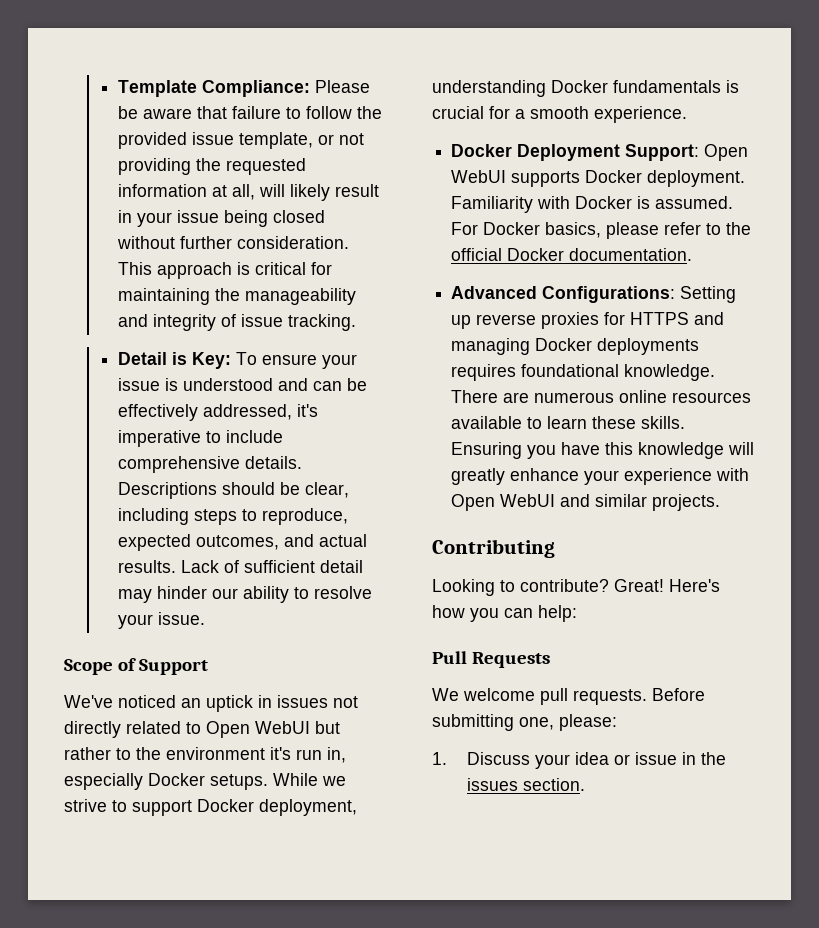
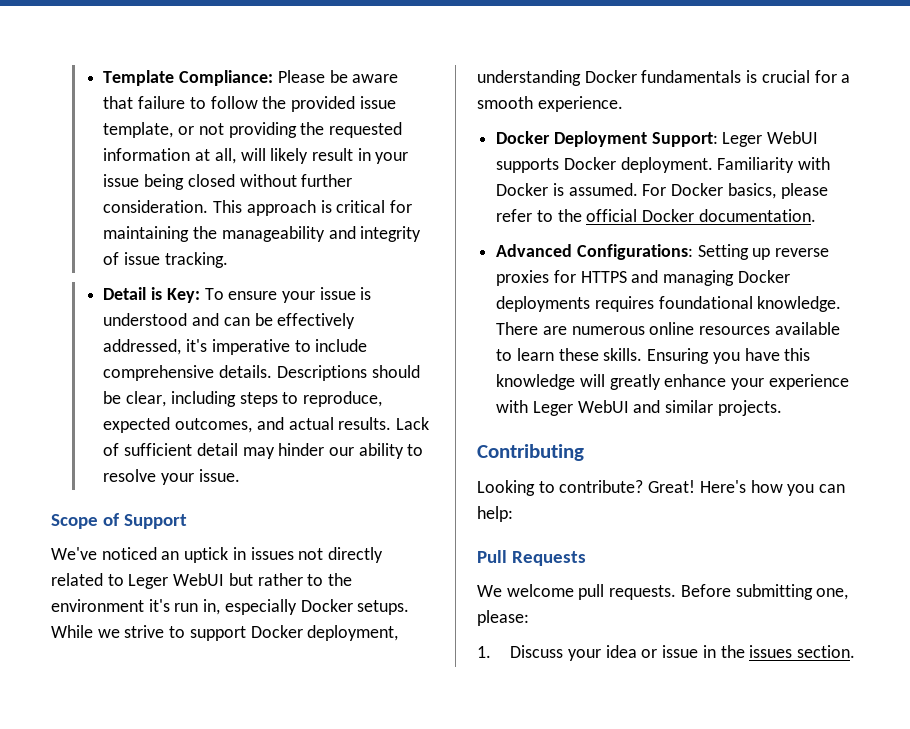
[206,721,250,738] Open -> [128,574,169,589] Leger
[704,144,749,161] Open -> [722,132,763,147] Leger
[451,494,496,511] Open -> [532,401,573,416] Leger

